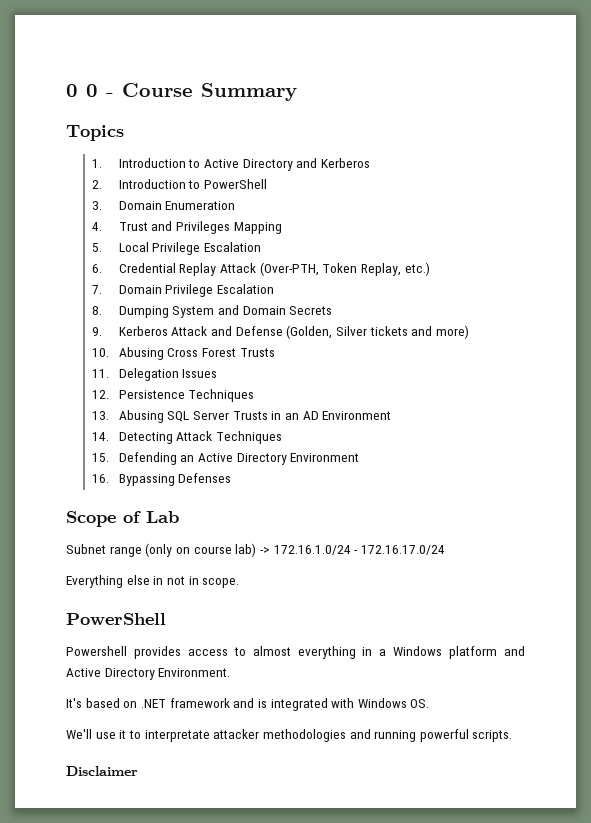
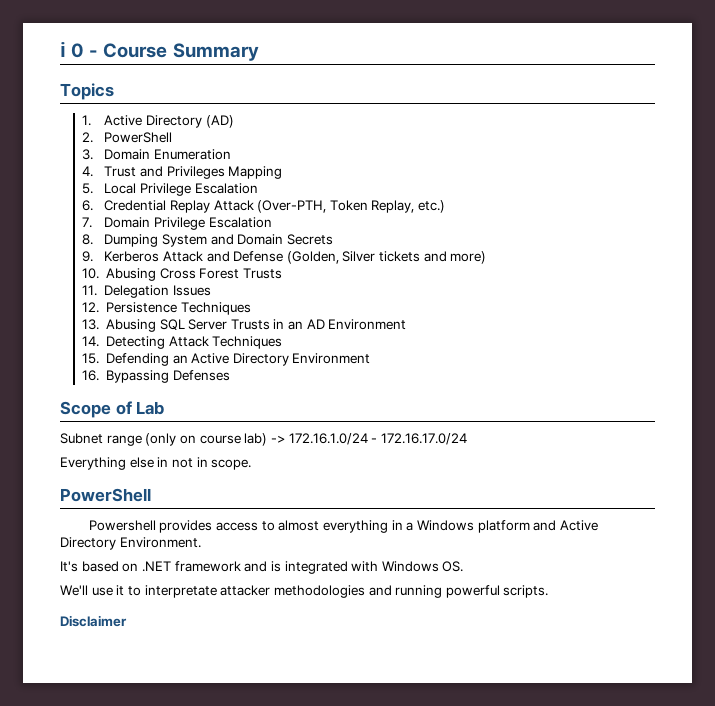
[66,84,78,97] 0 -> [60,42,66,57] ℹ
[118,158,370,171] Introduction to Active Directory and Kerberos -> [104,115,234,128] Active Directory (AD)
[118,179,201,189] Introduction to -> (94, 137) none

